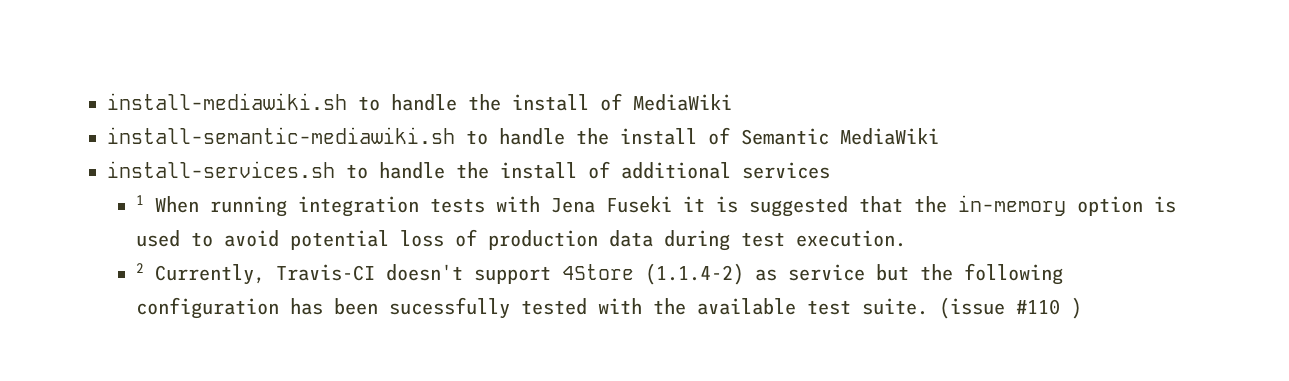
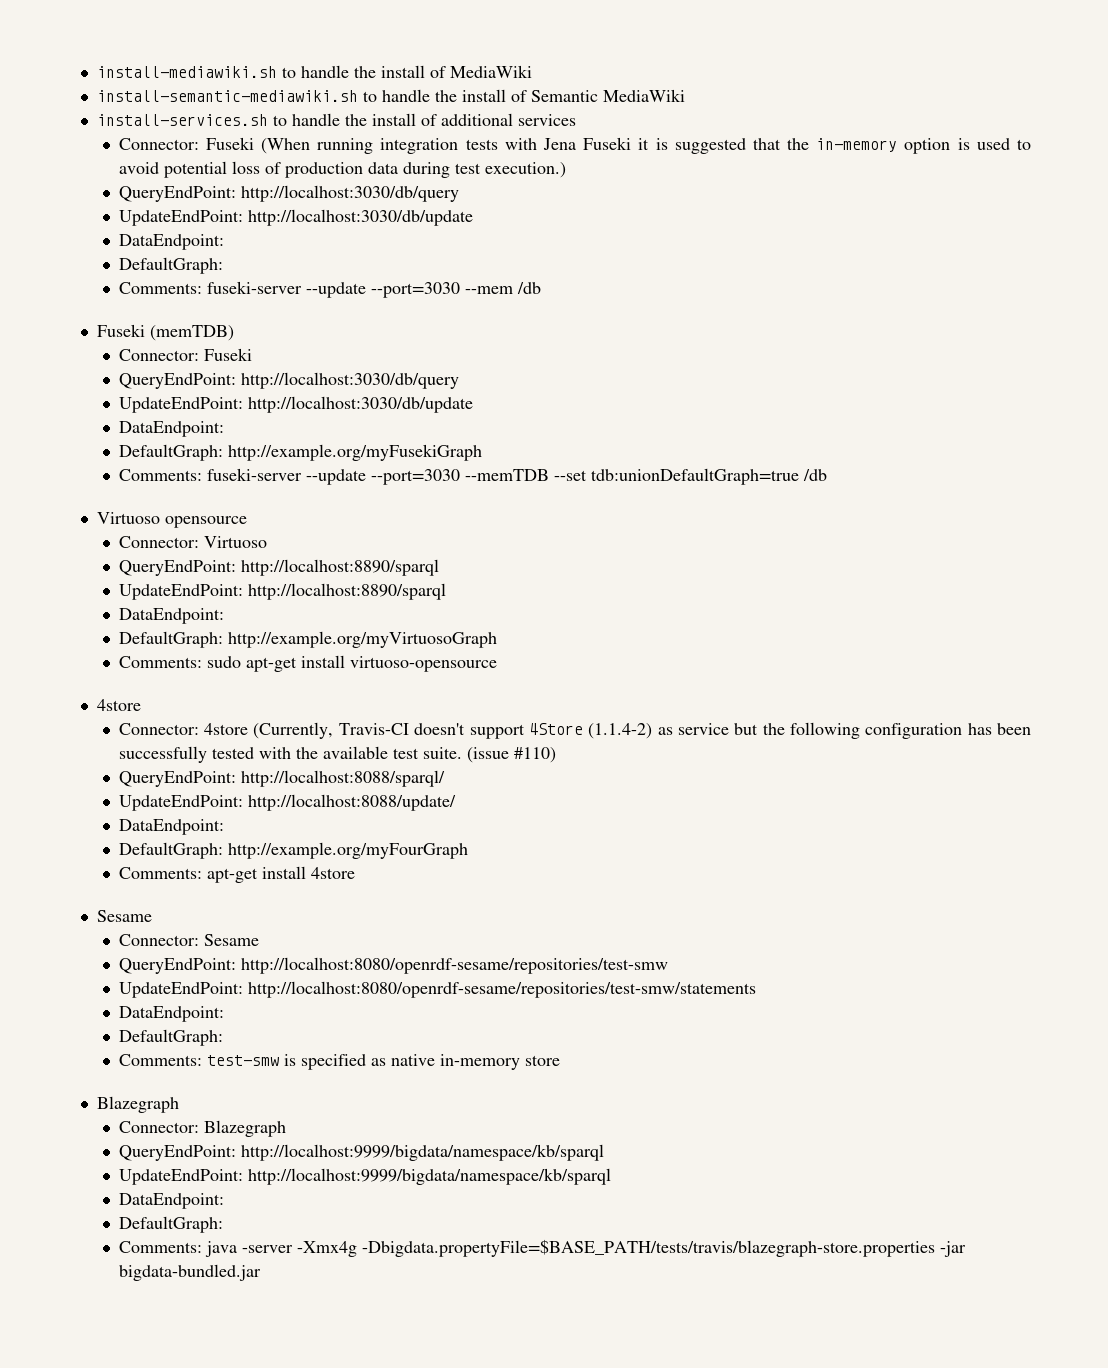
[135,195,199,213] 1 When -> [118,137,311,154] Connector: Fuseki (When
[795,230,906,247] [135,263,265,285] execution. // 2 Currently, -> [484,162,566,178] [118,185,459,202] [118,209,473,226] [118,234,224,250] [118,257,223,274] [118,281,541,298] [96,324,234,341] [118,348,252,361] [118,372,459,389] [118,396,473,413] [118,421,224,437] [118,444,482,461] [118,468,827,485] [96,512,247,528] [118,536,267,548] [118,559,439,576] [118,583,446,600] [118,608,224,624] [118,631,497,648] [118,655,497,672] [96,699,141,711] [118,722,334,739] execution.) // QueryEndPoint: http://localhost:3030/db/query // UpdateEndPoint: http://localhost:3030/db/update // DataEndpoint: // DefaultGraph: // Comments: fuseki-server --update --port=3030 --mem /db // Fuseki (memTDB) // Connector: Fuseki // QueryEndPoint: http://localhost:3030/db/query // UpdateEndPoint: http://localhost:3030/db/update // DataEndpoint: // DefaultGraph: http://example.org/myFusekiGraph // Comments: fuseki-server --update --port=3030 --memTDB --set tdb:unionDefaultGraph=true /db // Virtuoso opensource // Connector: Virtuoso // QueryEndPoint: http://localhost:8890/sparql // UpdateEndPoint: http://localhost:8890/sparql // DataEndpoint: // DefaultGraph: http://example.org/myVirtuosoGraph // Comments: sudo apt-get install virtuoso-opensource // 4store // Connector: 4store (Currently,
[388,297,510,319] sucessfully -> [118,746,207,763] successfully
[1015,297,1082,319] #110 ) -> [513,747,556,763] [118,770,445,787] [118,794,456,811] [118,819,224,835] [118,842,468,859] [118,866,355,883] [96,910,152,922] [118,934,259,946] [118,957,668,974] [118,981,756,998] [118,1006,224,1022] [118,1029,223,1046] [118,1054,560,1070] [96,1096,179,1113] [118,1120,286,1137] [118,1144,604,1161] [118,1168,611,1185] [118,1193,224,1209] [118,1216,223,1233] [118,1239,966,1257] [118,1264,261,1281] #110) // QueryEndPoint: http://localhost:8088/sparql/ // UpdateEndPoint: http://localhost:8088/update/ // DataEndpoint: // DefaultGraph: http://example.org/myFourGraph // Comments: apt-get install 4store // Sesame // Connector: Sesame // QueryEndPoint: http://localhost:8080/openrdf-sesame/repositories/test-smw // UpdateEndPoint: http://localhost:8080/openrdf-sesame/repositories/test-smw/statements // DataEndpoint: // DefaultGraph: // Comments: test-smw is specified as native in-memory store // Blazegraph // Connector: Blazegraph // QueryEndPoint: http://localhost:9999/bigdata/namespace/kb/sparql // UpdateEndPoint: http://localhost:9999/bigdata/namespace/kb/sparql // DataEndpoint: // DefaultGraph: // Comments: java -server -Xmx4g -Dbigdata.propertyFile=$BASE_PATH/tests/travis/blazegraph-store.properties -jar bigdata-bundled.jar

